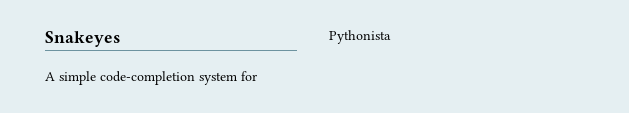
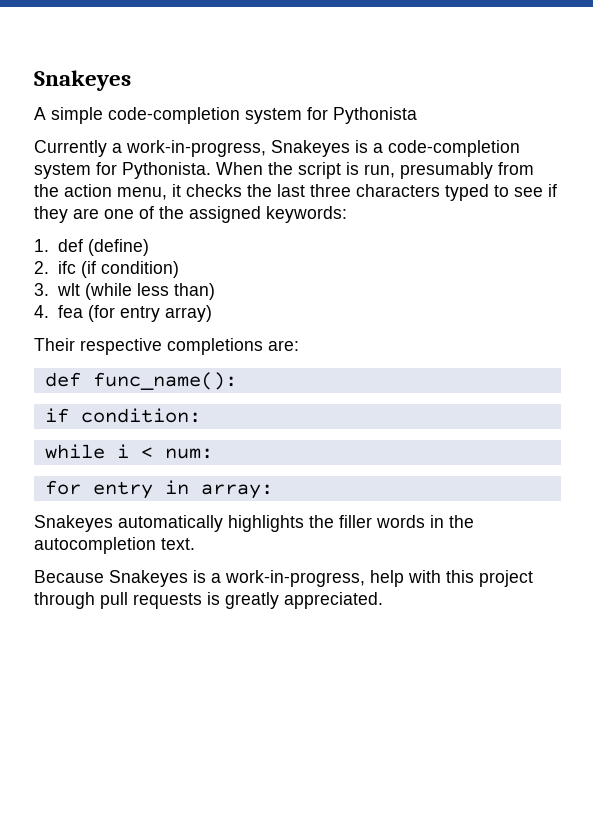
(391, 37) none -> [34,140,520,157] [34,162,534,179] [34,184,557,201] [34,206,347,223] [34,239,149,256] [34,261,179,278] [34,283,215,300] [34,305,212,322] [34,338,299,355] [44,372,237,390] [44,408,201,423] [44,444,213,459] [44,480,273,499] [34,515,474,532] [34,537,195,554] [34,570,533,587] [34,592,383,609] // Currently a work-in-progress, Snakeyes is a code-completion system for Pythonista. When the script is run, presumably from the action menu, it checks the last three characters typed to see if they are one of the assigned keywords: // 1. def (define) // 2. ifc (if condition) // 3. wlt (while less than) // 4. fea (for entry array) // Their respective completions are: // def func_name(): // if condition: // while i < num: // for entry in array: // Snakeyes automatically highlights the filler words in the autocompletion text. // Because Snakeyes is a work-in-progress, help with this project through pull requests is greatly appreciated.

